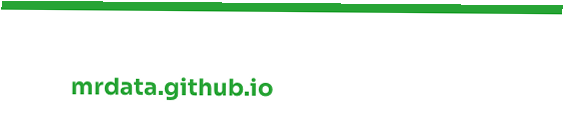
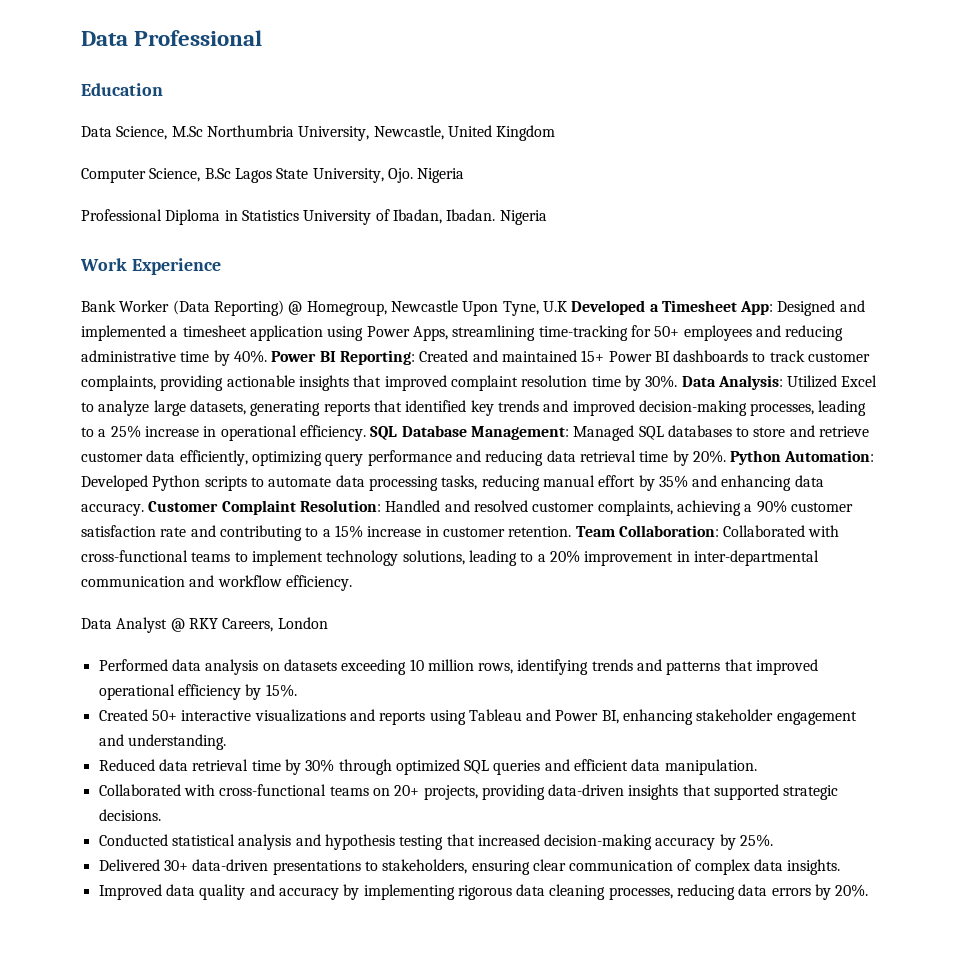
[70,76,274,102] mrdata.github.io -> [81,30,263,46] [81,83,163,96] [81,125,556,141] [81,168,465,183] [81,209,547,225] [80,258,221,275] [81,300,865,316] [81,325,844,341] [81,350,871,366] [81,375,878,391] [81,400,867,416] [81,425,870,441] [81,450,875,466] [81,475,824,491] [81,500,853,516] [81,525,840,541] [81,550,819,566] [81,575,352,591] [81,617,328,633] [98,659,819,675] [98,684,297,700] [98,709,857,725] [98,734,226,750] [98,759,757,775] [98,784,839,800] [98,809,161,821] [98,834,774,850] [98,859,841,875] [98,884,869,900] Data Professional // Education // Data Science, M.Sc Northumbria University, Newcastle, United Kingdom // Computer Science, B.Sc Lagos State University, Ojo. Nigeria // Professional Diploma in Statistics University of Ibadan, Ibadan. Nigeria // Work Experience // Bank Worker (Data Reporting) @ Homegroup, Newcastle Upon Tyne, U.K Developed a Timesheet App: Designed and implemented a timesheet application using Power Apps, streamlining time-tracking for 50+ employees and reducing administrative time by 40%. Power BI Reporting: Created and maintained 15+ Power BI dashboards to track customer complaints, providing actionable insights that improved complaint resolution time by 30%. Data Analysis: Utilized Excel to analyze large datasets, generating reports that identified key trends and improved decision-making processes, leading to a 25% increase in operational efficiency. SQL Database Management: Managed SQL databases to store and retrieve customer data efficiently, optimizing query performance and reducing data retrieval time by 20%. Python Automation: Developed Python scripts to automate data processing tasks, reducing manual effort by 35% and enhancing data accuracy. Customer Complaint Resolution: Handled and resolved customer complaints, achieving a 90% customer satisfaction rate and contributing to a 15% increase in customer retention. Team Collaboration: Collaborated with cross-functional teams to implement technology solutions, leading to a 20% improvement in inter-departmental communication and workflow efficiency. // Data Analyst @ RKY Careers, London // Performed data analysis on datasets exceeding 10 million rows, identifying trends and patterns that improved operational efficiency by 15%. // Created 50+ interactive visualizations and reports using Tableau and Power BI, enhancing stakeholder engagement and understanding. // Reduced data retrieval time by 30% through optimized SQL queries and efficient data manipulation. // Collaborated with cross-functional teams on 20+ projects, providing data-driven insights that supported strategic decisions. // Conducted statistical analysis and hypothesis testing that increased decision-making accuracy by 25%. // Delivered 30+ data-driven presentations to stakeholders, ensuring clear communication of complex data insights. // Improved data quality and accuracy by implementing rigorous data cleaning processes, reducing data errors by 20%.

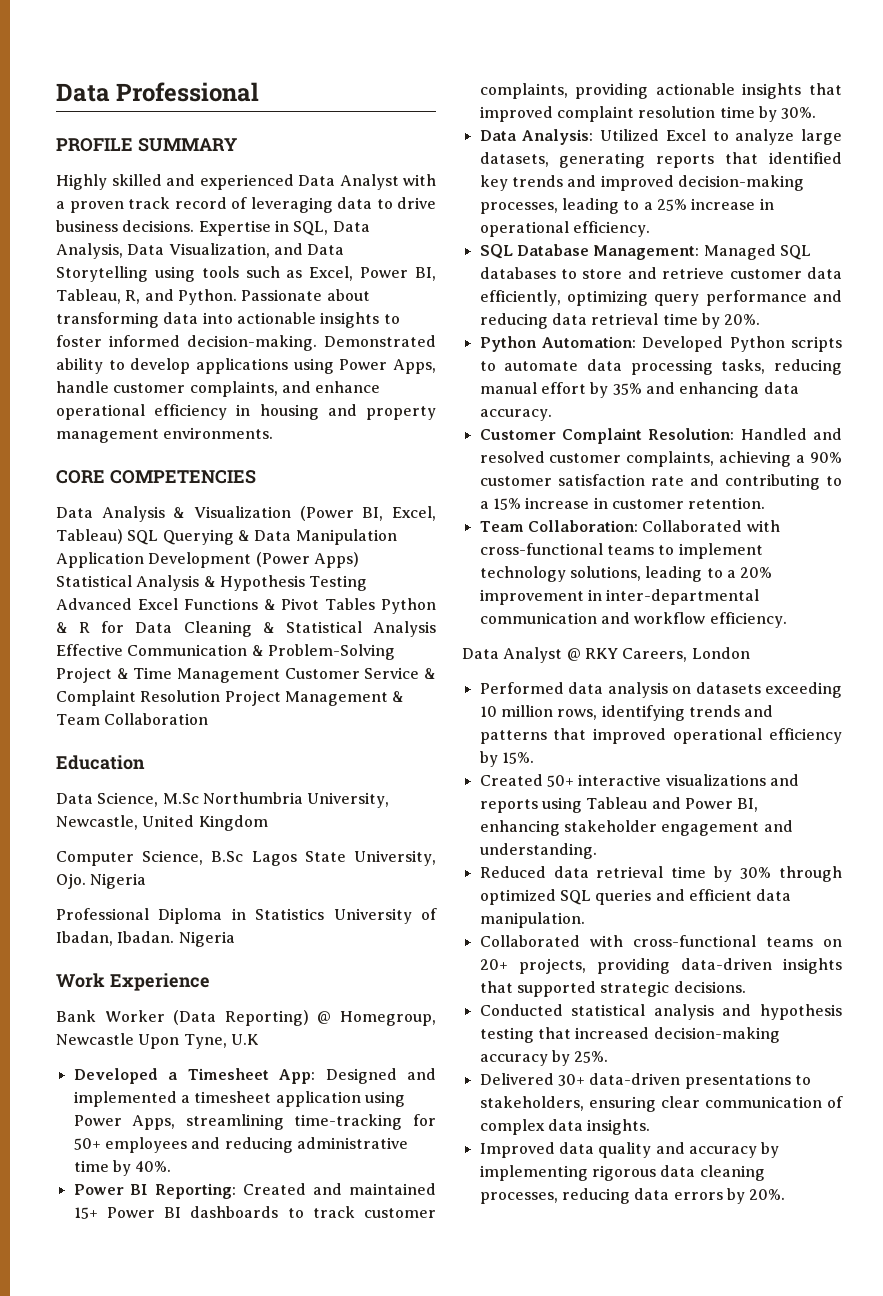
(263, 38) none -> [56,138,237,152] [56,174,436,190] [56,197,436,213] [56,220,370,236] [56,243,345,259] [56,266,436,282] [56,289,370,305] [56,312,400,328] [56,335,436,351] [56,358,437,374] [56,381,381,397] [56,404,436,420] [56,427,274,443] [56,470,256,484] [56,506,437,522] [56,529,397,545] [56,552,359,568] [56,575,368,591] [56,598,436,614] [56,621,436,637] [56,644,395,660] [56,667,437,683] [56,690,405,706] [56,713,209,725] // PROFILE SUMMARY // Highly skilled and experienced Data Analyst with a proven track record of leveraging data to drive business decisions. Expertise in SQL, Data Analysis, Data Visualization, and Data Storytelling using tools such as Excel, Power BI, Tableau, R, and Python. Passionate about transforming data into actionable insights to foster informed decision-making. Demonstrated ability to develop applications using Power Apps, handle customer complaints, and enhance operational efficiency in housing and property management environments. // CORE COMPETENCIES // Data Analysis & Visualization (Power BI, Excel, Tableau) SQL Querying & Data Manipulation Application Development (Power Apps) Statistical Analysis & Hypothesis Testing Advanced Excel Functions & Pivot Tables Python & R for Data Cleaning & Statistical Analysis Effective Communication & Problem-Solving Project & Time Management Customer Service & Complaint Resolution Project Management & Team Collaboration
(567, 306) none -> (259, 1039) //
(267, 356) none -> (172, 1166) //
(678, 381) none -> (817, 113) //
(366, 433) none -> (650, 229) //
(726, 456) none -> (761, 319) //
(144, 509) none -> (552, 415) //
(572, 531) none -> (766, 503) //

